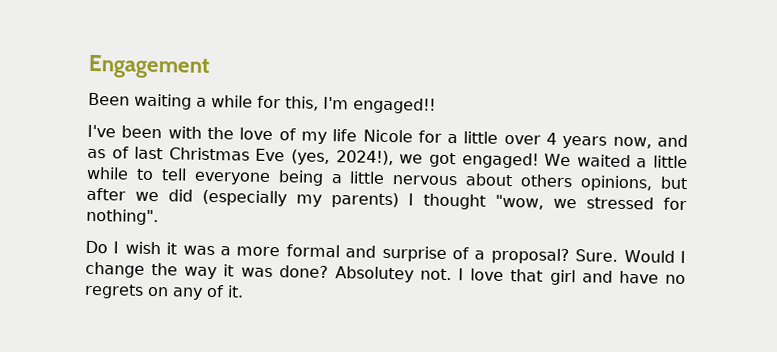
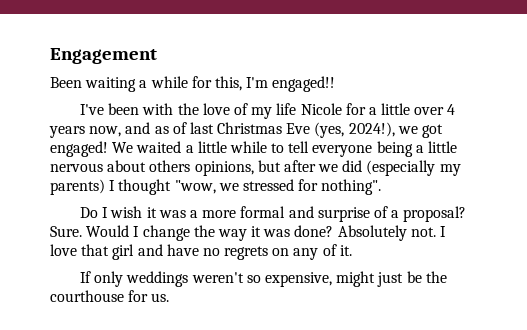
[334,266,414,283] Absolutey -> [337,225,407,241] Absolutely
(244, 291) none -> [80,271,447,287] [50,290,170,302] // If only weddings weren't so expensive, might just be the courthouse for us.

